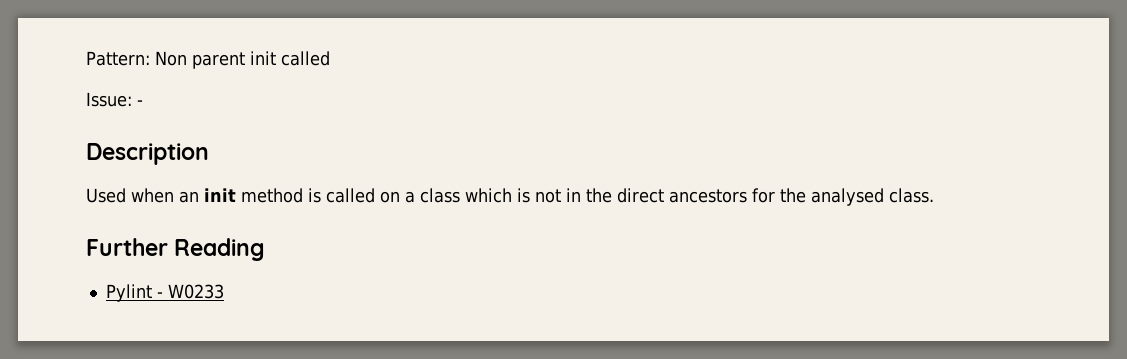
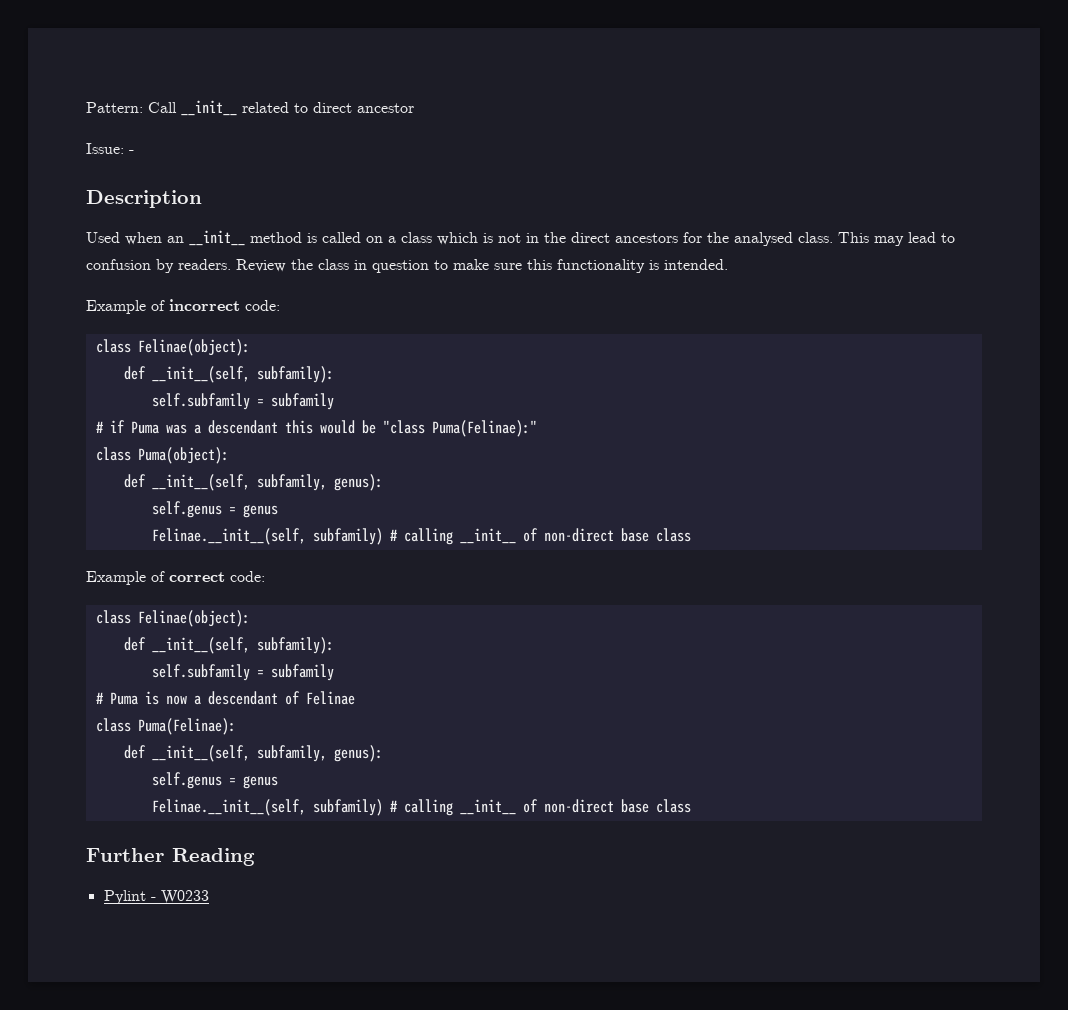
[154,51,330,69] Non parent init called -> [148,100,414,116] Call __init__ related to direct ancestor
[204,188,236,202] init -> [189,230,245,246] __init__
(934, 195) none -> [838,232,955,246] [86,259,728,273] [86,299,280,314] [95,339,250,356] [123,366,334,383] [151,393,334,410] [95,420,537,437] [95,447,229,464] [123,474,383,491] [151,501,278,518] [151,528,691,545] [86,571,265,585] [95,610,250,627] [123,637,334,654] [151,664,334,681] [95,691,355,705] [95,718,236,735] [123,745,383,762] [151,772,278,789] [151,799,691,816] This may lead to confusion by readers. Review the class in question to make sure this functionality is intended. // Example of incorrect code: // class Felinae(object): // def __init__(self, subfamily): // self.subfamily = subfamily // # if Puma was a descendant this would be "class Puma(Felinae):" // class Puma(object): // def __init__(self, subfamily, genus): // self.genus = genus // Felinae.__init__(self, subfamily) # calling __init__ of non-direct base class // Example of correct code: // class Felinae(object): // def __init__(self, subfamily): // self.subfamily = subfamily // # Puma is now a descendant of Felinae // class Puma(Felinae): // def __init__(self, subfamily, genus): // self.genus = genus // Felinae.__init__(self, subfamily) # calling __init__ of non-direct base class

